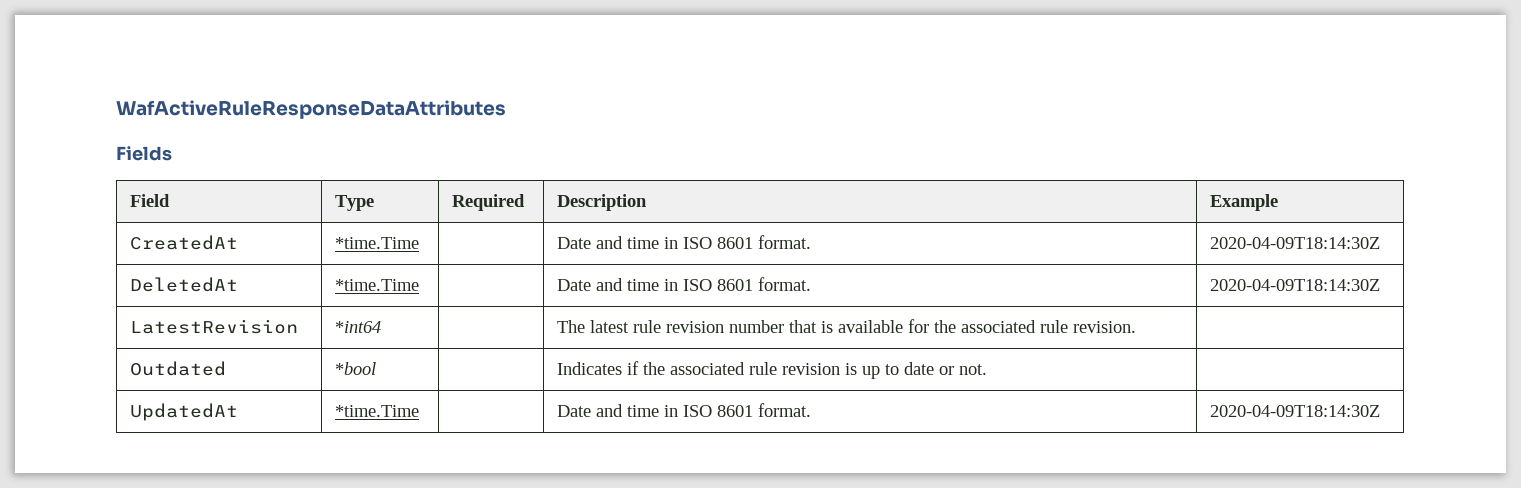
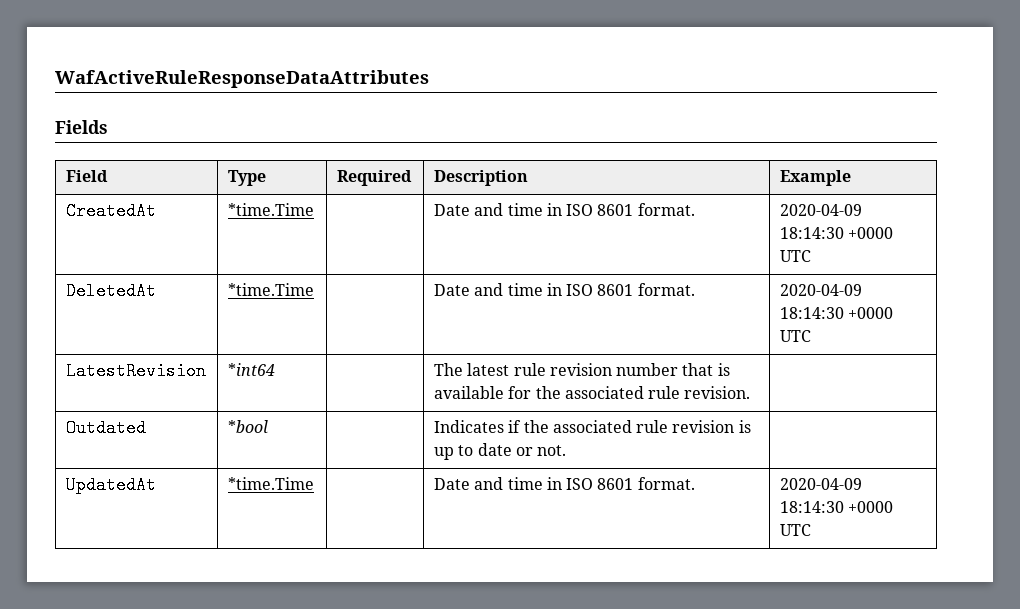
[1209,237,1380,249] 2020-04-09T18:14:30Z -> [779,204,862,216] [779,227,894,239] [779,250,811,262] 2020-04-09 18:14:30 +0000 UTC
[1209,279,1380,291] 2020-04-09T18:14:30Z -> [779,284,862,296] [779,307,894,319] [779,330,811,342] 2020-04-09 18:14:30 +0000 UTC
[1209,405,1380,417] 2020-04-09T18:14:30Z -> [779,478,862,490] [779,501,894,513] [779,524,811,536] 2020-04-09 18:14:30 +0000 UTC

